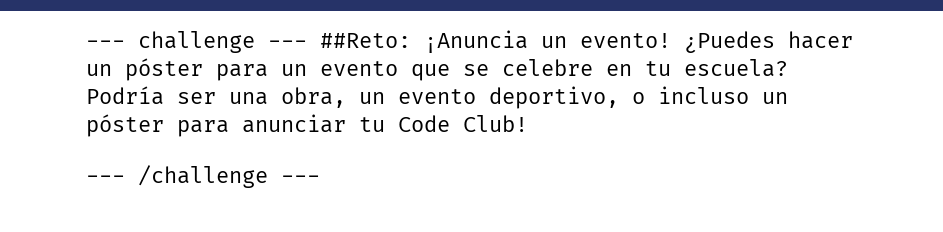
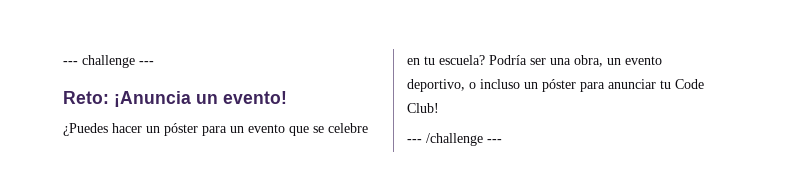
[320,33,411,48] ##Reto: -> [63,91,109,104] // Reto:
(671, 40) none -> (287, 97) //

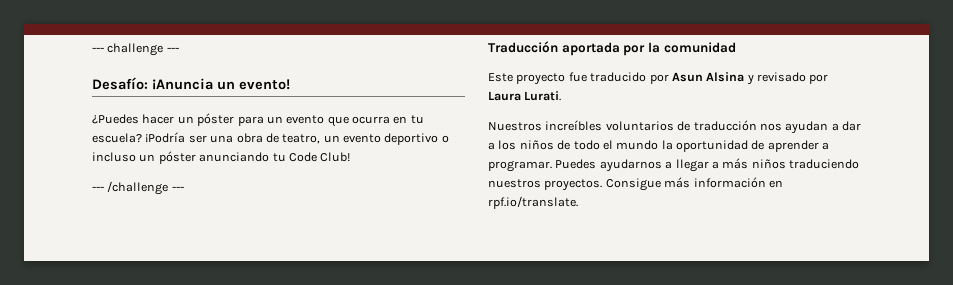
[63,91,109,104] Reto: -> [92,77,148,90] Desafío:
[313,123,368,133] se celebre -> [352,116,390,124] ocurra
[489,55,527,65] Podría -> [145,132,186,143] ¡Podría
[574,55,662,67] [407,79,465,92] obra, un evento deportivo, -> [236,133,439,145] obra de teatro, un evento deportivo
[580,79,656,92] para anunciar -> [199,152,270,162] anunciando
(502, 141) none -> [488,41,736,56] [488,72,829,85] [488,91,562,101] [488,120,861,134] [488,140,830,152] [488,158,859,172] [488,177,783,191] [488,196,578,209] // Traducción aportada por la comunidad // Este proyecto fue traducido por Asun Alsina y revisado por Laura Lurati. // Nuestros increíbles voluntarios de traducción nos ayudan a dar a los niños de todo el mundo la oportunidad de aprender a programar. Puedes ayudarnos a llegar a más niños traduciendo nuestros proyectos. Consigue más información en rpf.io/translate.

